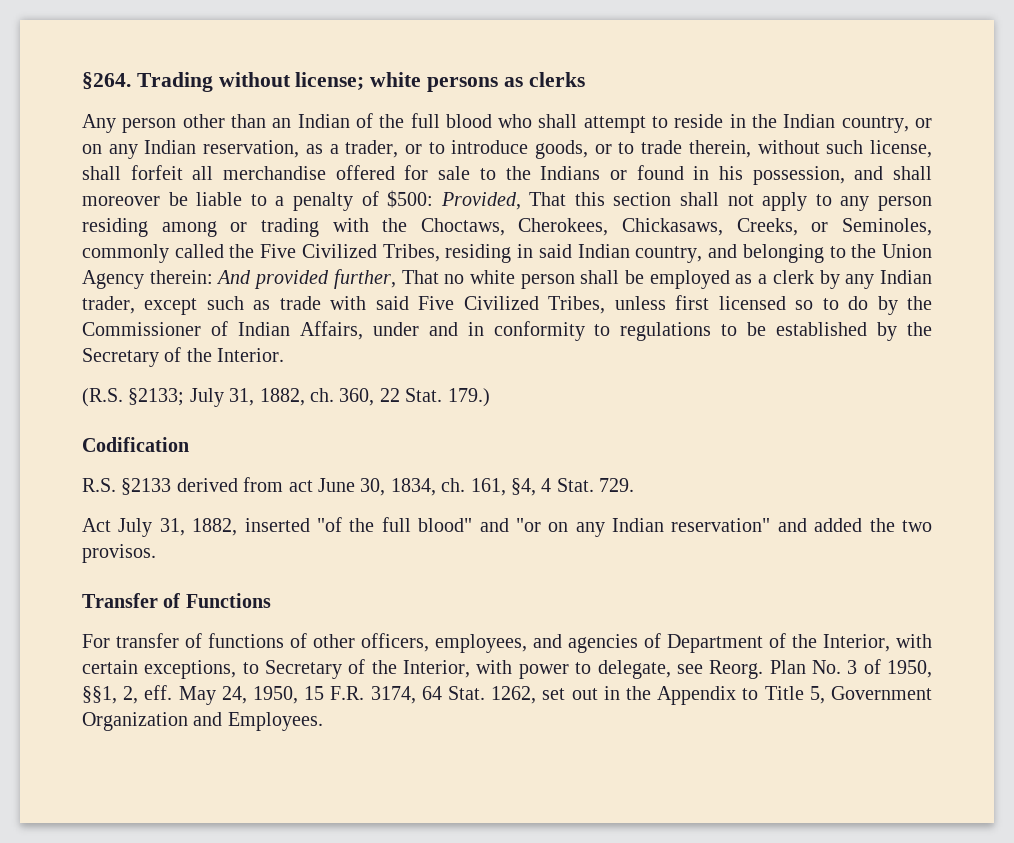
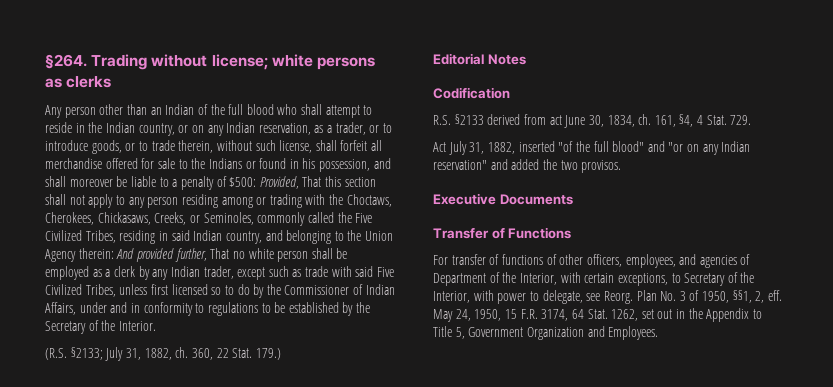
(490, 397) none -> [433,53,526,65] // Editorial Notes
(156, 553) none -> [433,193,573,205] // Executive Documents

